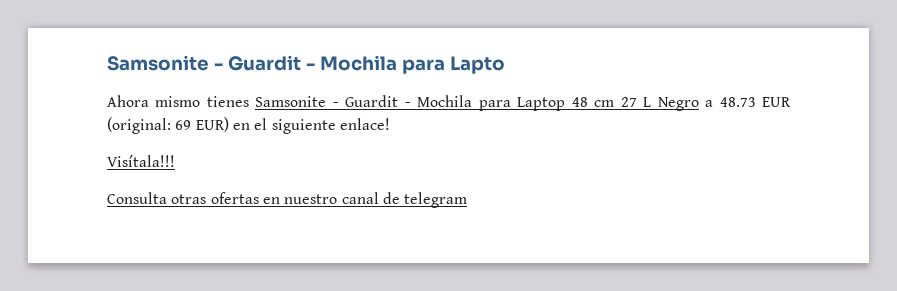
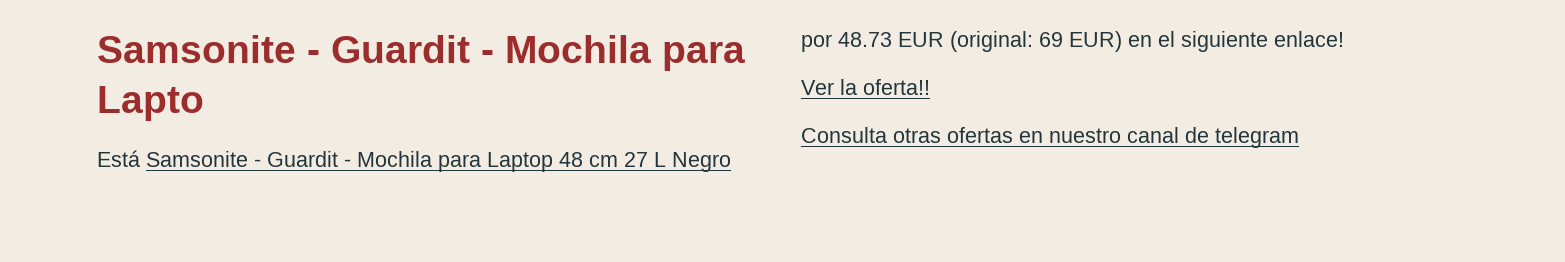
[107,95,249,107] Ahora mismo tienes -> [97,150,140,167] Está
[705,100,714,107] a -> [801,34,832,52] por
[107,155,175,167] Visítala!!! -> [801,79,930,95] Ver la oferta!!

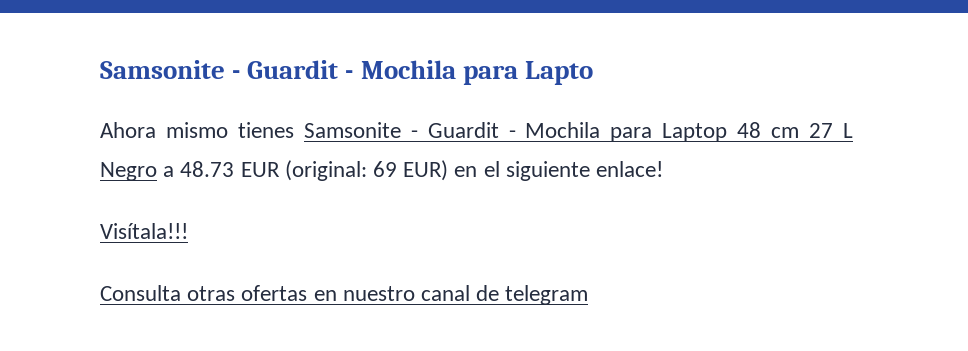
[97,150,140,167] Está -> [100,122,294,138] Ahora mismo tienes
[801,34,832,52] por -> [163,166,175,177] a
[801,79,930,95] Ver la oferta!! -> [100,223,188,239] Visítala!!!

